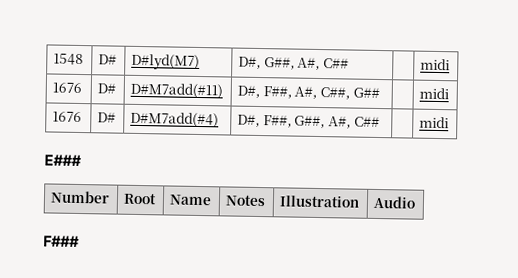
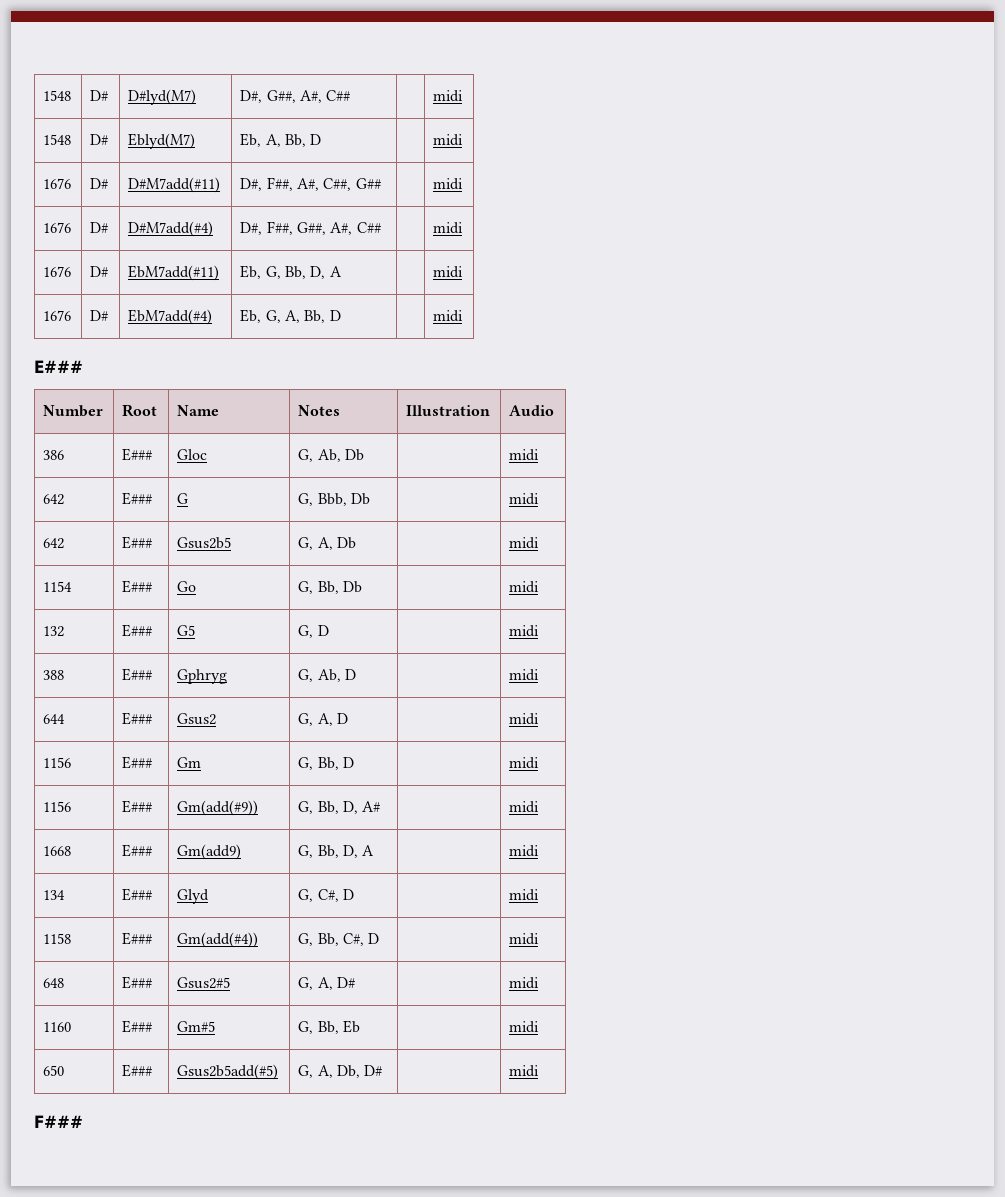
(451, 64) none -> [43,134,72,145] [90,134,109,145] [128,133,196,149] [240,133,322,147] [433,134,464,146] // 1548 | D# | Eblyd(M7) | Eb, A, Bb, D | | midi
(450, 122) none -> [43,266,72,277] [90,266,109,277] [128,265,220,281] [240,265,342,279] [433,266,464,278] [43,310,72,321] [90,310,109,321] [128,309,213,325] [240,309,341,323] [433,310,464,322] // 1676 | D# | EbM7add(#11) | Eb, G, Bb, D, A | | midi // 1676 | D# | EbM7add(#4) | Eb, G, A, Bb, D | | midi
(417, 202) none -> [43,450,65,460] [122,448,153,461] [177,449,208,460] [298,449,365,462] [509,449,540,461] [43,494,65,505] [122,492,153,505] [177,493,189,504] [298,493,371,506] [509,493,540,505] [43,538,65,549] [122,536,153,549] [177,537,232,549] [298,537,357,550] [509,537,540,549] [43,581,73,592] [122,580,153,593] [177,581,197,592] [298,581,363,594] [509,581,540,593] [43,626,65,637] [122,624,153,637] [177,625,196,636] [298,625,329,638] [509,625,540,637] [43,670,65,680] [122,668,153,681] [177,669,228,684] [298,669,357,682] [509,669,540,681] [43,714,66,724] [122,712,153,725] [177,713,217,725] [298,713,349,726] [509,713,540,725] [43,757,72,768] [122,756,153,769] [177,757,202,768] [298,757,355,770] [509,757,540,769] [43,801,72,812] [122,800,153,813] [177,800,259,816] [298,801,381,814] [509,801,540,813] [43,846,72,856] [122,844,153,857] [177,844,242,860] [298,845,375,858] [509,845,540,857] [43,890,66,900] [122,888,153,901] [177,889,210,904] [298,889,355,902] [509,889,540,901] [43,933,72,944] [122,932,153,945] [177,932,259,948] [298,933,380,946] [509,933,540,945] [43,978,65,988] [122,976,153,989] [177,977,231,989] [298,977,356,990] [509,977,540,989] [43,1022,72,1032] [122,1020,153,1033] [177,1021,216,1032] [298,1020,361,1034] [509,1021,540,1033] [43,1065,65,1076] [122,1064,153,1077] [177,1064,279,1080] [298,1065,383,1078] [509,1065,540,1077] // 386 | E### | Gloc | G, Ab, Db | | midi // 642 | E### | G | G, Bbb, Db | | midi // 642 | E### | Gsus2b5 | G, A, Db | | midi // 1154 | E### | Go | G, Bb, Db | | midi // 132 | E### | G5 | G, D | | midi // 388 | E### | Gphryg | G, Ab, D | | midi // 644 | E### | Gsus2 | G, A, D | | midi // 1156 | E### | Gm | G, Bb, D | | midi // 1156 | E### | Gm(add(#9)) | G, Bb, D, A# | | midi // 1668 | E### | Gm(add9) | G, Bb, D, A | | midi // 134 | E### | Glyd | G, C#, D | | midi // 1158 | E### | Gm(add(#4)) | G, Bb, C#, D | | midi // 648 | E### | Gsus2#5 | G, A, D# | | midi // 1160 | E### | Gm#5 | G, Bb, Eb | | midi // 650 | E### | Gsus2b5add(#5) | G, A, Db, D# | | midi

